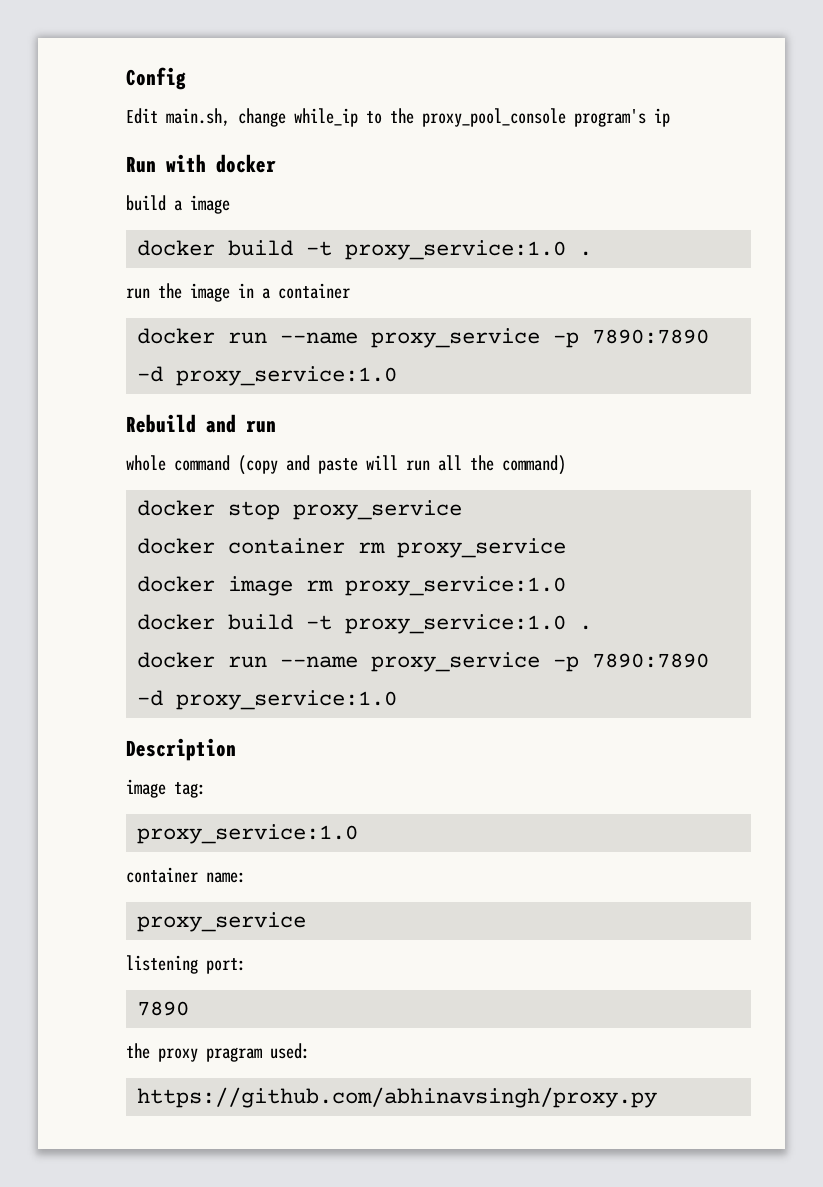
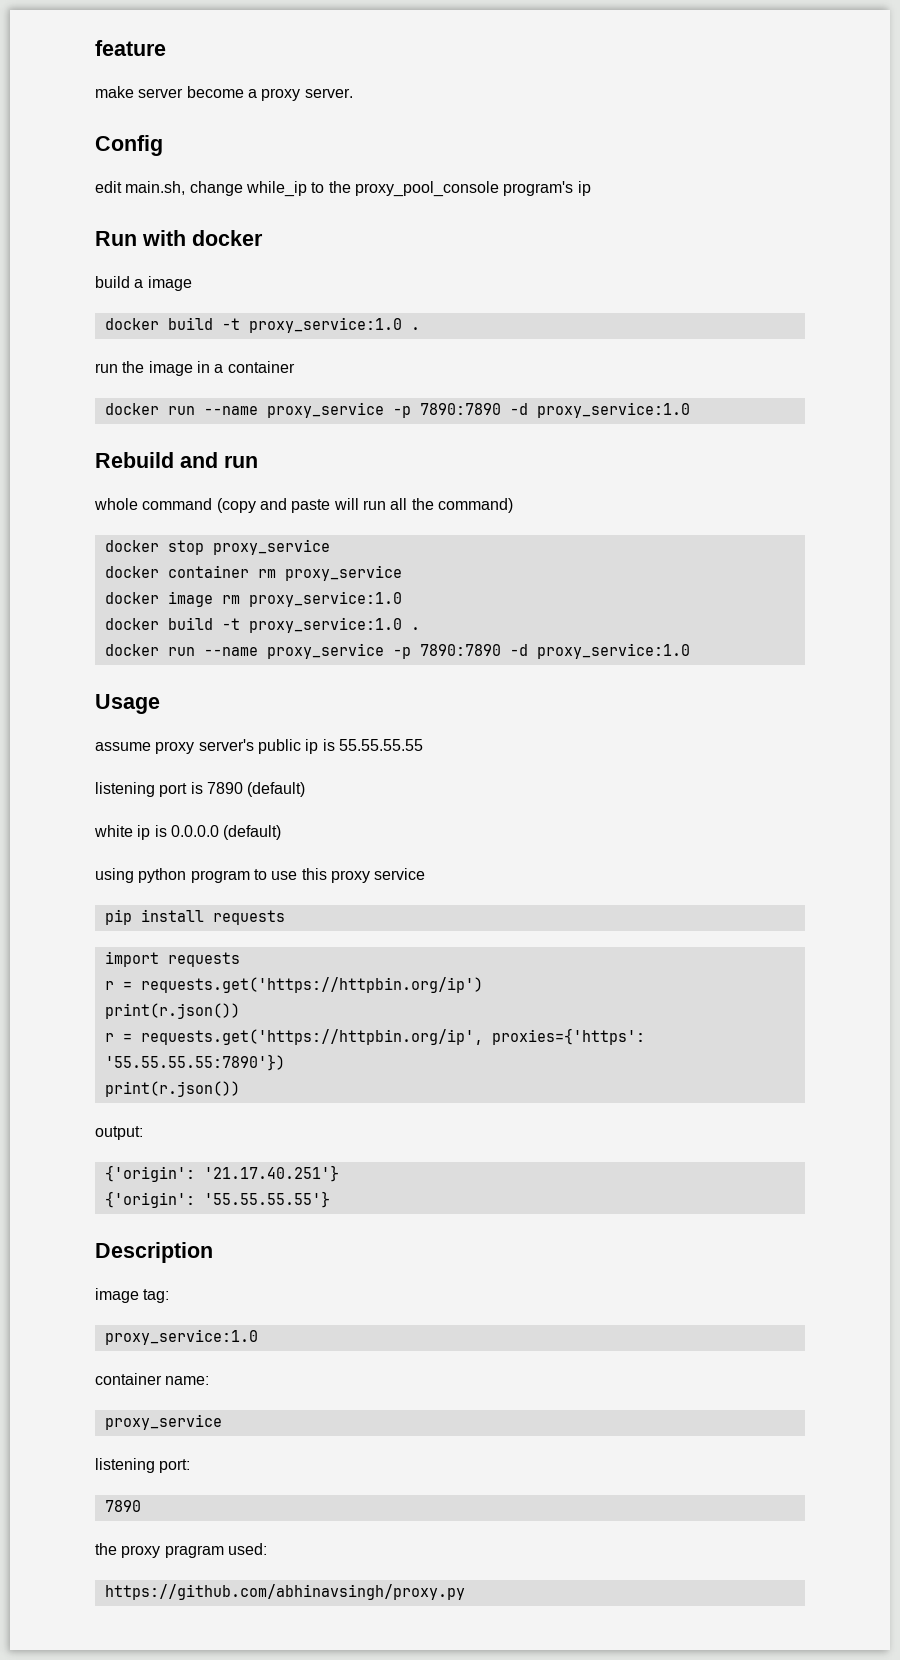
(126, 78) none -> [95,40,166,56] [95,86,353,101] feature // make server become a proxy server. //
[126,108,158,124] Edit -> [95,181,122,193] edit
(398, 700) none -> [95,694,160,714] [95,739,423,754] [95,782,306,797] [94,825,282,840] [95,868,426,883] [104,909,285,925] [104,951,240,967] [104,977,483,993] [104,1003,240,1019] [104,1028,645,1045] [104,1054,285,1071] [104,1081,240,1097] [95,1126,143,1140] [104,1165,339,1182] [104,1191,330,1208] // Usage // assume proxy server's public ip is 55.55.55.55 // listening port is 7890 (default) // white ip is 0.0.0.0 (default) // using python program to use this proxy service // pip install requests // import requests // r = requests.get('https://httpbin.org/ip') // print(r.json()) // r = requests.get('https://httpbin.org/ip', proxies={'https': '55.55.55.55:7890'}) // print(r.json()) // output: // {'origin': '21.17.40.251'} // {'origin': '55.55.55.55'}

